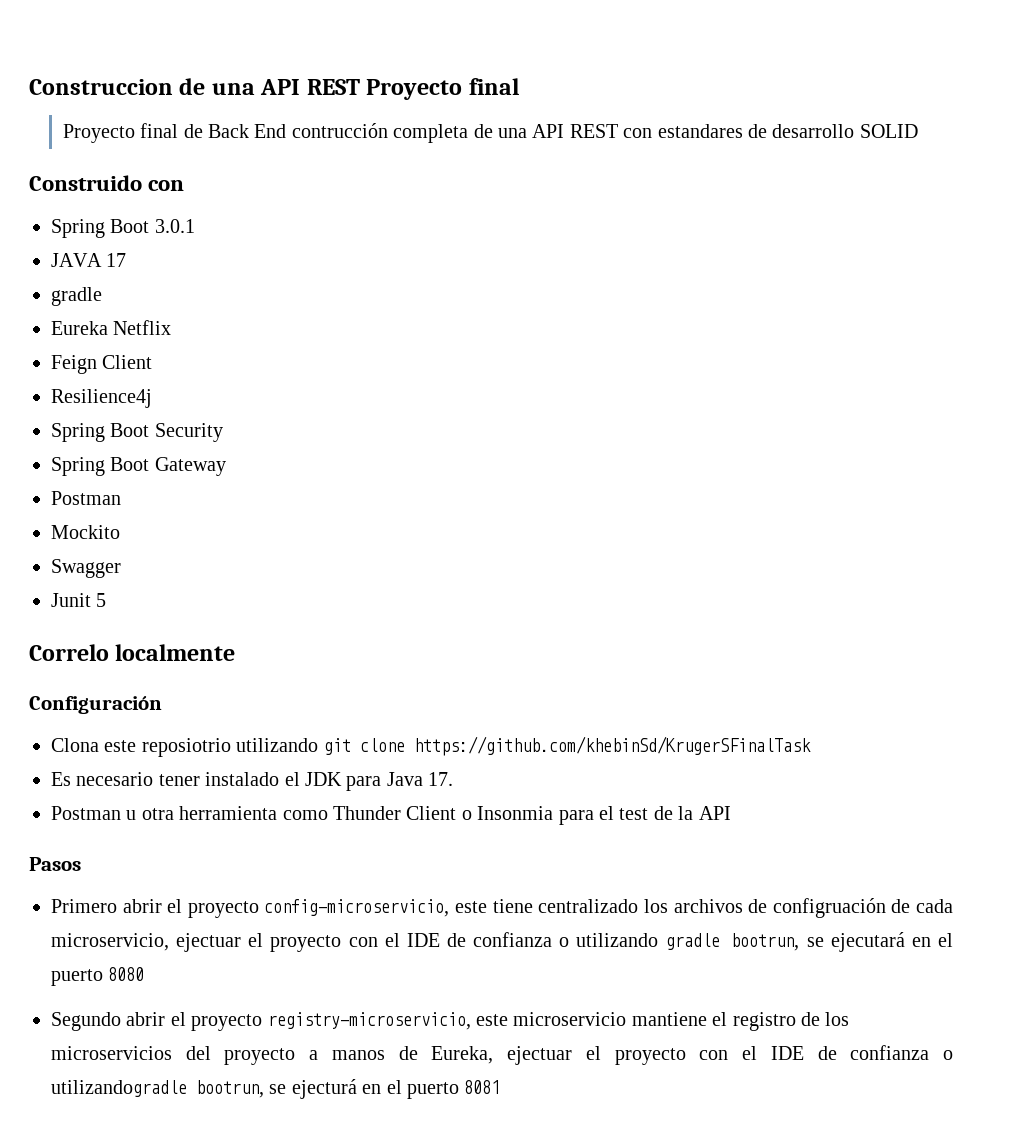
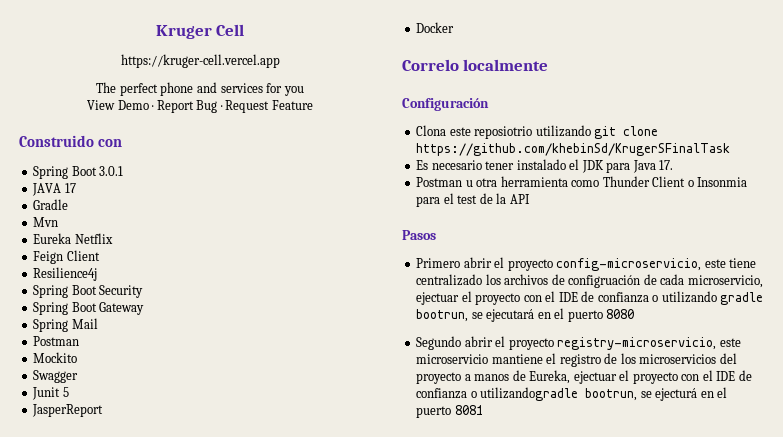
[29,78,519,100] [62,123,918,143] Construccion de una API REST Proyecto final // Proyecto final de Back End contrucción completa de una API REST con estandares de desarrollo SOLID -> [155,24,245,39] [120,54,280,68] [96,82,304,96] [87,100,313,113] Kruger Cell // https://kruger-cell.vercel.app // The perfect phone and services for you // View Demo · Report Bug · Request Feature
[51,287,102,306] gradle -> [33,199,69,210] [33,217,59,227] Gradle // Mvn
(226, 466) none -> [33,318,98,332] // Spring Mail
(107, 600) none -> [32,404,104,417] [416,22,455,33] // JasperReport // Docker

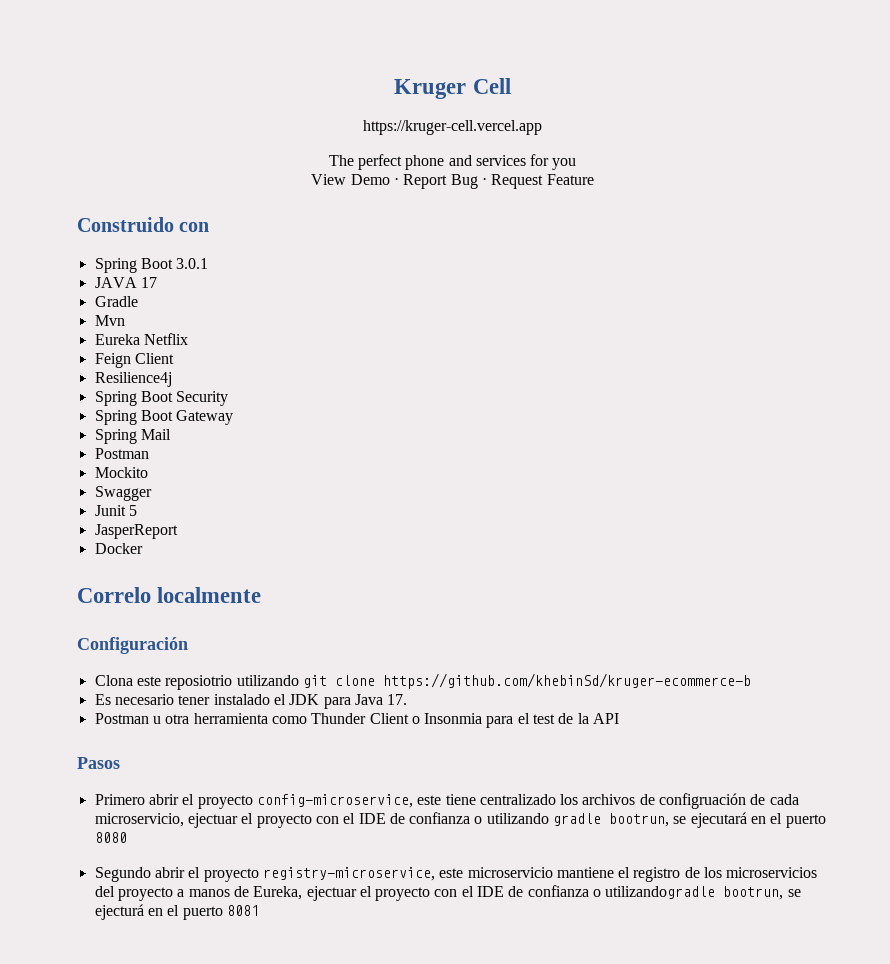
[416,143,731,156] https://github.com/khebinSd/KrugerSFinalTask -> [382,673,751,689] https://github.com/khebinSd/kruger-ecommerce-b
[556,258,702,271] config-microservicio, -> [256,794,413,808] config-microservice,
[557,337,717,350] registry-microservicio, -> [262,867,435,881] registry-microservice,

